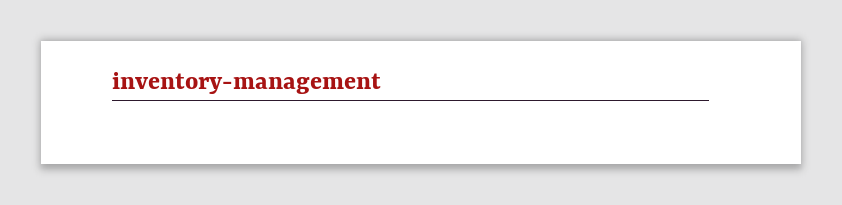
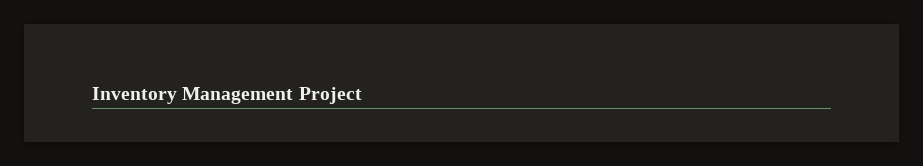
[112,72,381,94] inventory-management -> [92,87,362,104] Inventory Management Project

